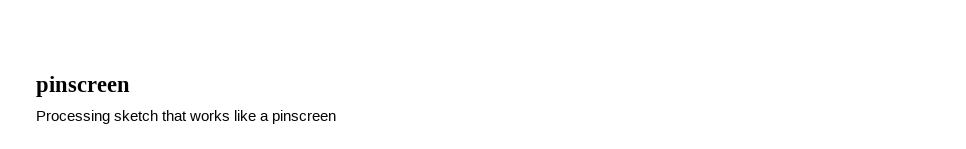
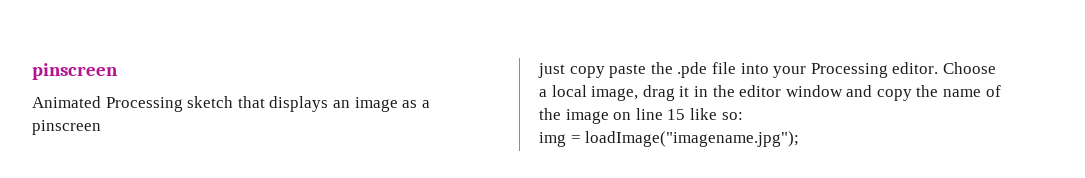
[36,76,130,97] pinscreen // -> [32,63,118,80] [32,96,101,108] pinscreen // Animated
[189,110,337,124] works like a pinscreen -> [269,96,430,112] [32,120,101,135] [538,62,996,78] [539,85,1001,101] [539,108,743,124] [539,131,800,147] displays an image as a pinscreen // just copy paste the .pde file into your Processing editor. Choose a local image, drag it in the editor window and copy the name of the image on line 15 like so: // img = loadImage("imagename.jpg");

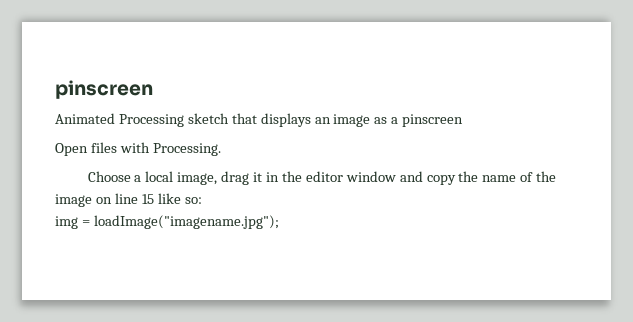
[538,62,939,78] just copy paste the .pde file into your Processing editor. -> [55,142,221,156] Open files with Processing. //

